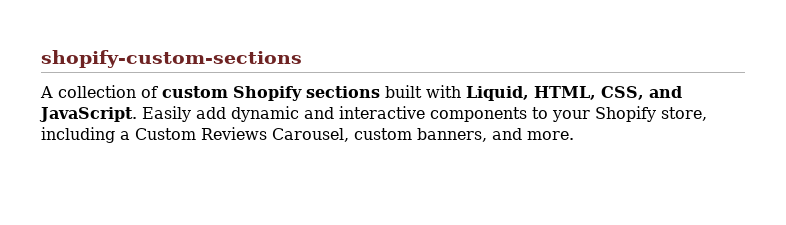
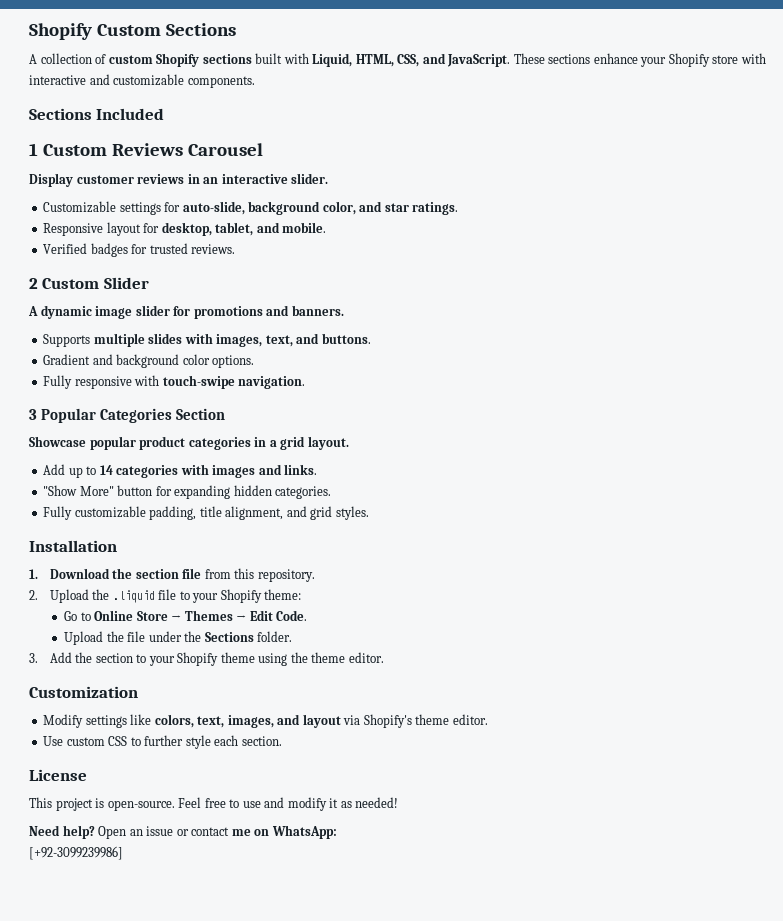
[41,50,302,68] shopify-custom-sections -> [29,23,236,40] Shopify Custom Sections
[142,106,707,122] [41,127,574,143] Easily add dynamic and interactive components to your Shopify store, including a Custom Reviews Carousel, custom banners, and more. -> [513,53,766,67] [29,74,255,88] [29,108,165,120] [29,143,263,156] [29,173,329,187] [43,201,459,215] [43,222,327,236] [43,243,236,257] [29,277,149,289] [28,305,344,319] [43,333,371,347] [43,354,255,368] [43,375,306,389] [29,408,225,423] [29,436,349,450] [43,464,318,478] [43,485,332,499] [43,506,369,520] [29,540,117,552] [29,568,315,582] [29,589,302,603] [64,610,308,621] [64,631,293,645] [29,652,384,666] [29,686,138,698] [43,714,488,728] [43,735,282,749] [29,769,87,781] [29,797,399,811] [29,825,337,839] [29,846,123,860] These sections enhance your Shopify store with interactive and customizable components. // Sections Included // 1 Custom Reviews Carousel // Display customer reviews in an interactive slider. // Customizable settings for auto-slide, background color, and star ratings. // Responsive layout for desktop, tablet, and mobile. // Verified badges for trusted reviews. // 2 Custom Slider // A dynamic image slider for promotions and banners. // Supports multiple slides with images, text, and buttons. // Gradient and background color options. // Fully responsive with touch-swipe navigation. // 3 Popular Categories Section // Showcase popular product categories in a grid layout. // Add up to 14 categories with images and links. // "Show More" button for expanding hidden categories. // Fully customizable padding, title alignment, and grid styles. // Installation // 1. Download the section file from this repository. // 2. Upload the .liquid file to your Shopify theme: // Go to Online Store → Themes → Edit Code. // Upload the file under the Sections folder. // 3. Add the section to your Shopify theme using the theme editor. // Customization // Modify settings like colors, text, images, and layout via Shopify's theme editor. // Use custom CSS to further style each section. // License // This project is open-source. Feel free to use and modify it as needed! // Need help? Open an issue or contact me on WhatsApp: // [+92-3099239986]

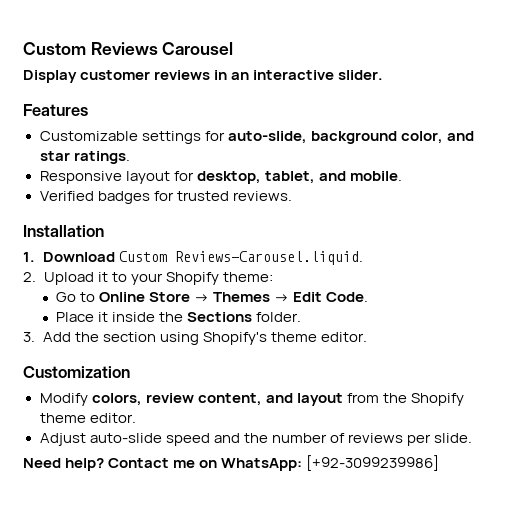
[29,23,236,40] [29,53,766,67] [29,74,255,88] [29,108,165,120] [29,143,38,156] Shopify Custom Sections // A collection of custom Shopify sections built with Liquid, HTML, CSS, and JavaScript. These sections enhance your Shopify store with interactive and customizable components. // Sections Included // 1 -> (23, 48) none
(329, 178) none -> [23,104,88,116] // Features
[29,277,149,289] [28,305,344,319] [43,333,371,347] [43,354,255,368] [43,375,306,389] [29,408,225,423] [29,436,349,450] [43,464,318,478] [43,485,332,499] [43,506,369,520] [29,540,117,552] [29,568,315,582] 2 Custom Slider // A dynamic image slider for promotions and banners. // Supports multiple slides with images, text, and buttons. // Gradient and background color options. // Fully responsive with touch-swipe navigation. // 3 Popular Categories Section // Showcase popular product categories in a grid layout. // Add up to 14 categories with images and links. // "Show More" button for expanding hidden categories. // Fully customizable padding, title alignment, and grid styles. // Installation // 1. Download the section file from this repository. -> [23,225,104,237] [23,251,363,265] Installation // 1. Download Custom Reviews-Carousel.liquid.
[92,589,177,603] the .liquid file -> [97,272,108,282] it
[64,631,182,645] Upload the file under -> [56,312,156,322] Place it inside
[136,652,384,666] [29,686,138,698] [43,714,488,728] [43,735,282,749] [29,769,87,781] [29,797,399,811] [29,825,230,839] to your Shopify theme using the theme editor. // Customization // Modify settings like colors, text, images, and layout via Shopify's theme editor. // Use custom CSS to further style each section. // License // This project is open-source. Feel free to use and modify it as needed! // Need help? Open an issue or contact -> [159,332,367,345] [23,366,130,378] [39,393,464,406] [39,413,136,423] [39,433,472,446] [23,458,170,471] using Shopify's theme editor. // Customization // Modify colors, review content, and layout from the Shopify theme editor. // Adjust auto-slide speed and the number of reviews per slide. // Need help? Contact
(337, 832) // -> (303, 464) none

